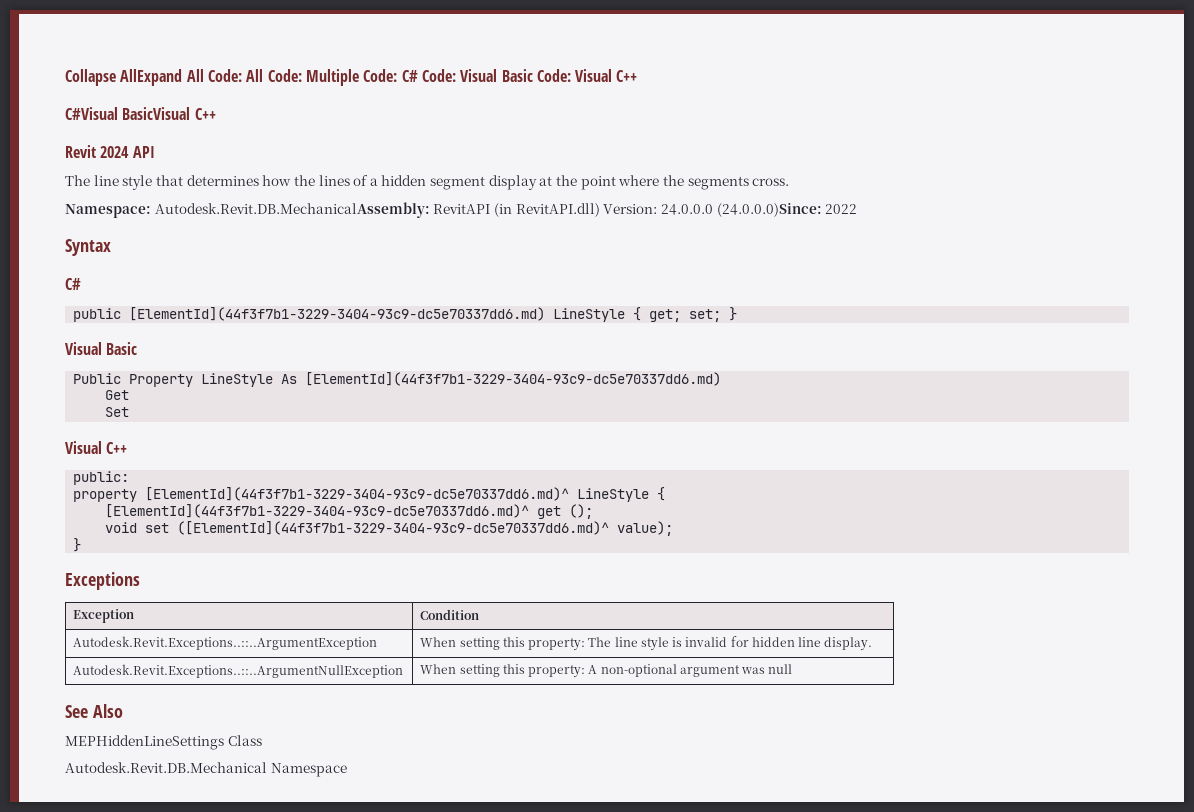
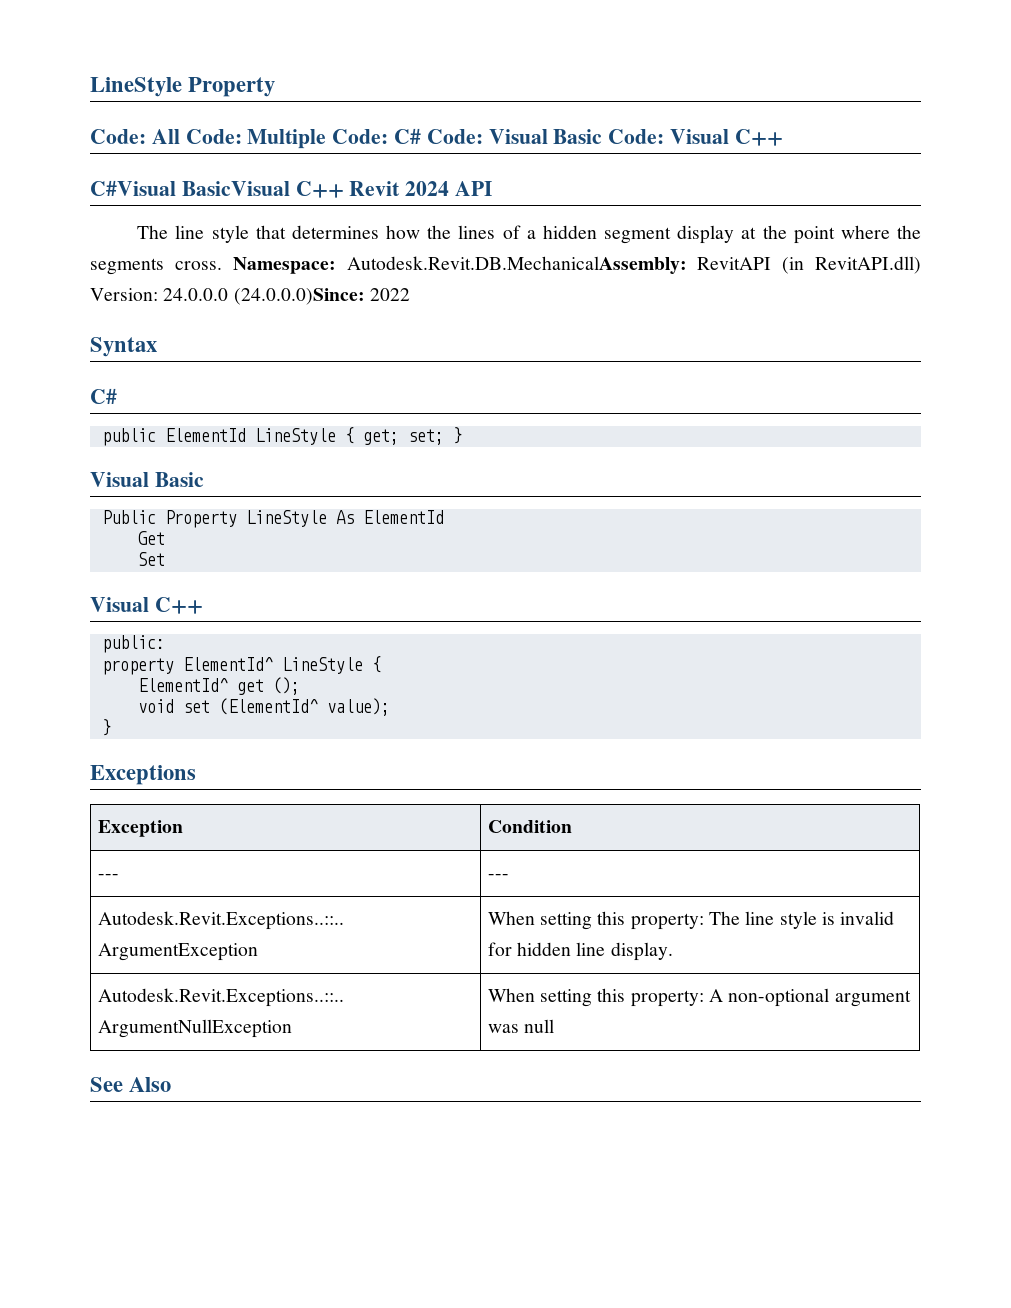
[65,69,204,86] Collapse AllExpand All -> [90,77,276,97] LineStyle Property //
(216, 114) // -> (344, 189) none
(790, 182) // -> (222, 265) none
[129,307,546,321] [ElementId](44f3f7b1-3229-3404-93c9-dc5e70337dd6.md) -> [164,428,246,442] ElementId
[305,372,722,386] [ElementId](44f3f7b1-3229-3404-93c9-dc5e70337dd6.md) -> [362,510,444,524] ElementId
[145,487,570,501] [ElementId](44f3f7b1-3229-3404-93c9-dc5e70337dd6.md)^ -> [182,657,273,671] ElementId^
[105,504,530,518] [ElementId](44f3f7b1-3229-3404-93c9-dc5e70337dd6.md)^ -> [137,678,228,692] ElementId^
[177,521,610,535] ([ElementId](44f3f7b1-3229-3404-93c9-dc5e70337dd6.md)^ -> [218,698,318,715] (ElementId^
(480, 614) none -> [97,874,119,879] [487,874,509,879] // --- | ---
[65,735,262,750] [65,762,347,777] // MEPHiddenLineSettings Class // Autodesk.Revit.DB.Mechanical Namespace -> (172, 1084) none

